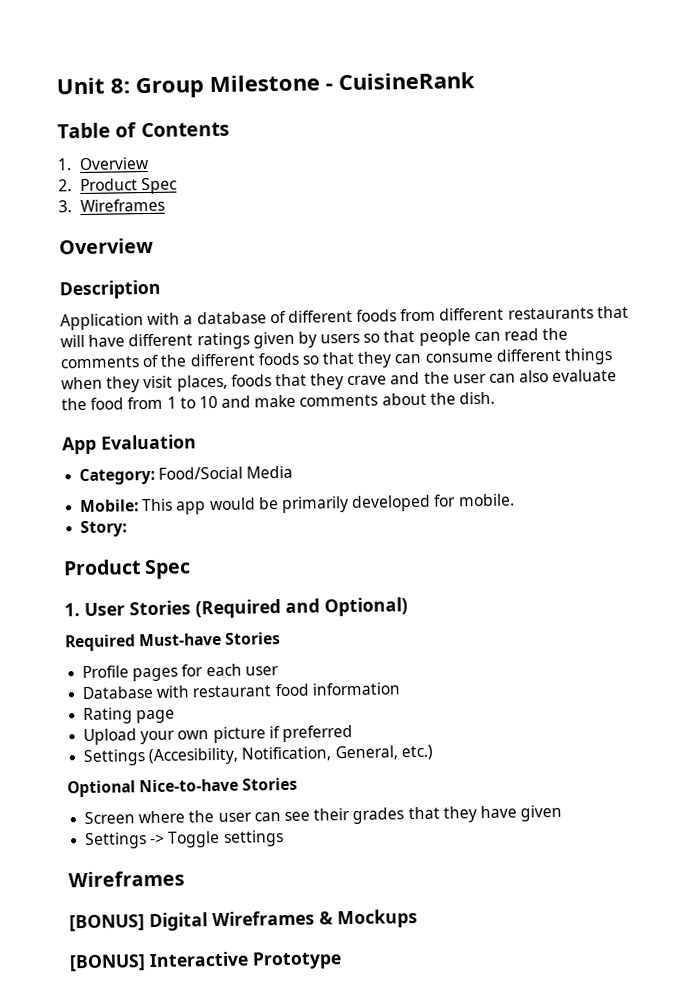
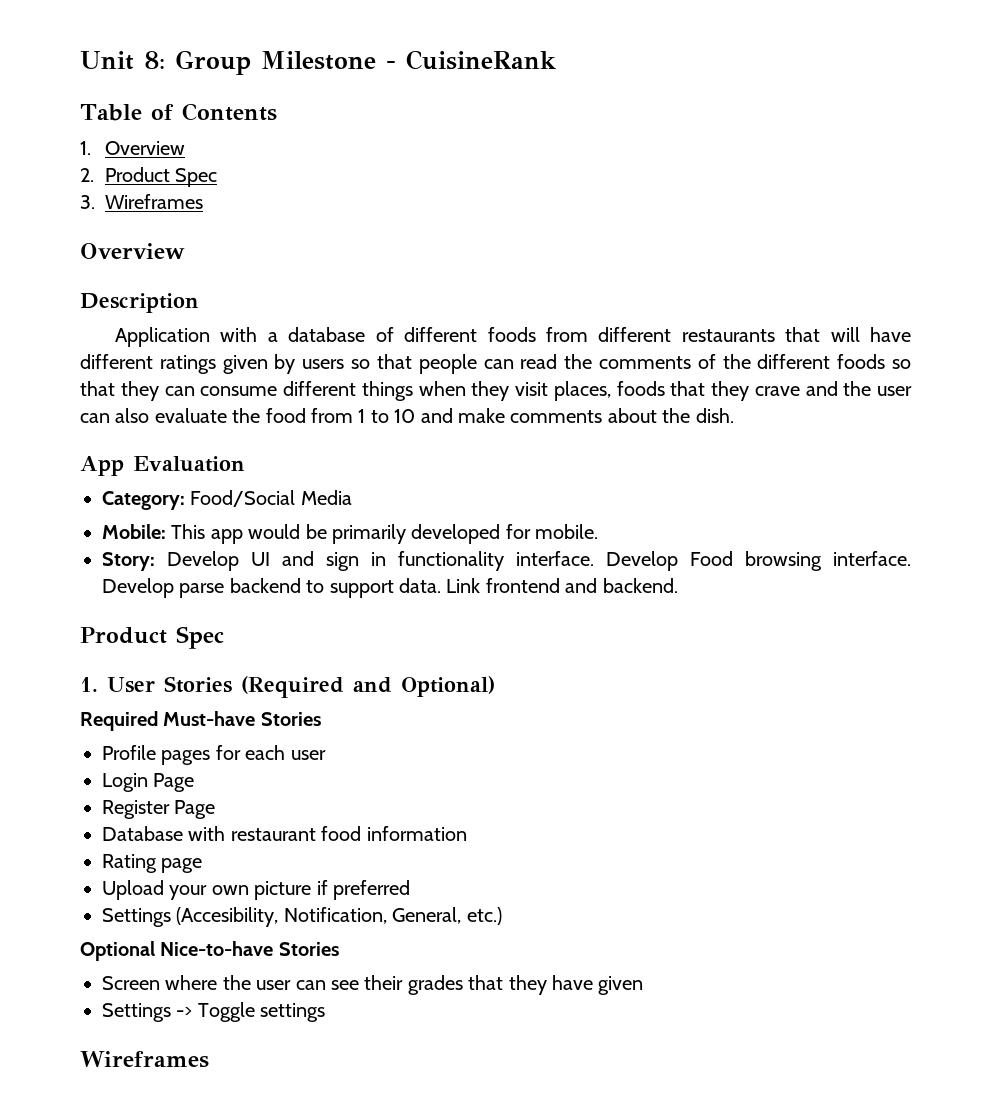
(128, 529) none -> [167,551,912,571] [102,578,678,598] Develop UI and sign in functionality interface. Develop Food browsing interface. Develop parse backend to support data. Link frontend and backend.
(279, 671) none -> [102,773,195,792] [102,800,216,819] // Login Page // Register Page
[69,909,418,932] [69,951,342,972] // [BONUS] Digital Wireframes & Mockups // [BONUS] Interactive Prototype -> (209, 1059) none

